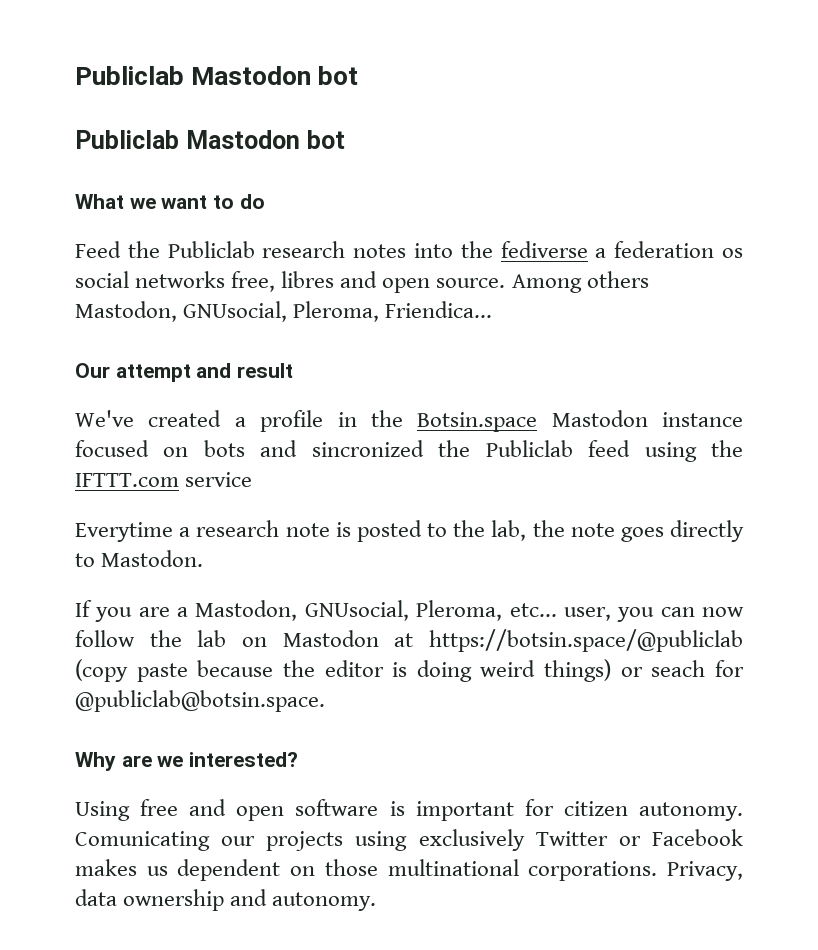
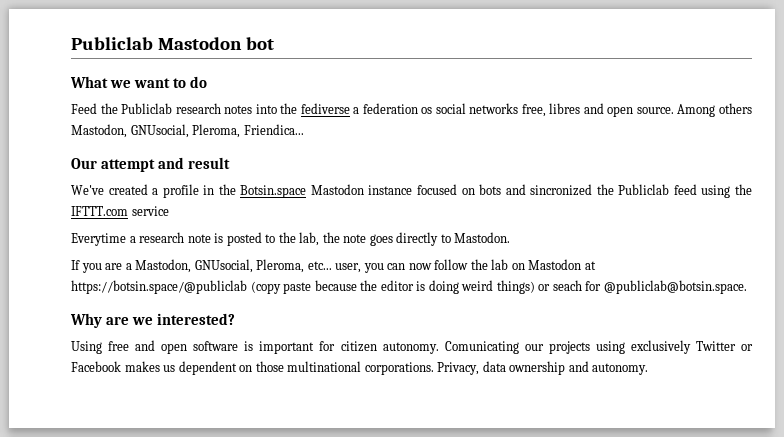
[75,66,359,85] [75,130,345,149] Publiclab Mastodon bot // Publiclab Mastodon bot -> [71,37,274,50] Publiclab Mastodon bot

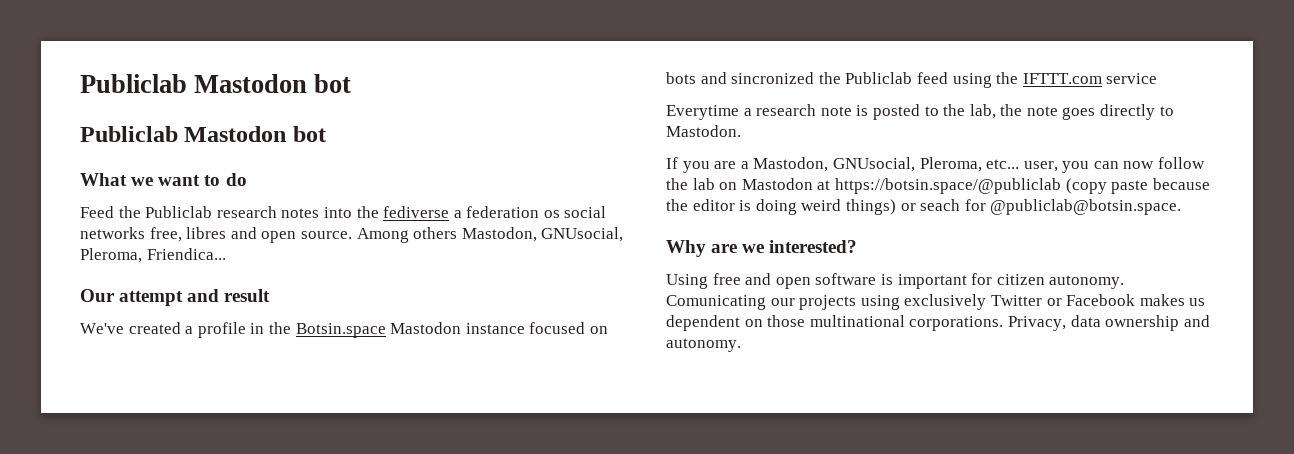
[71,37,274,50] Publiclab Mastodon bot -> [80,74,352,93] [80,126,326,142] Publiclab Mastodon bot // Publiclab Mastodon bot

